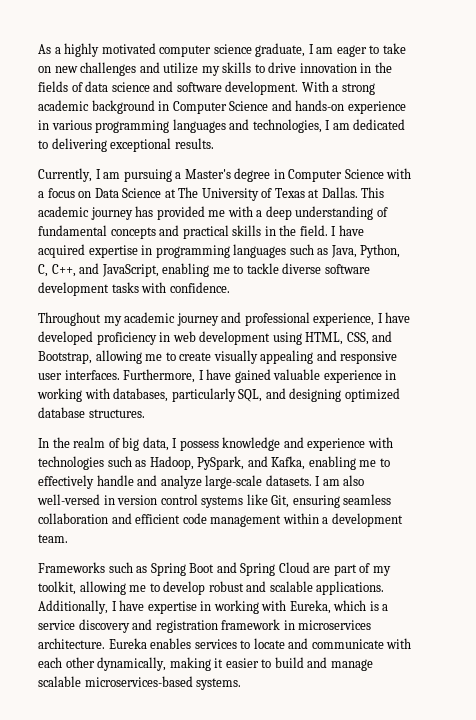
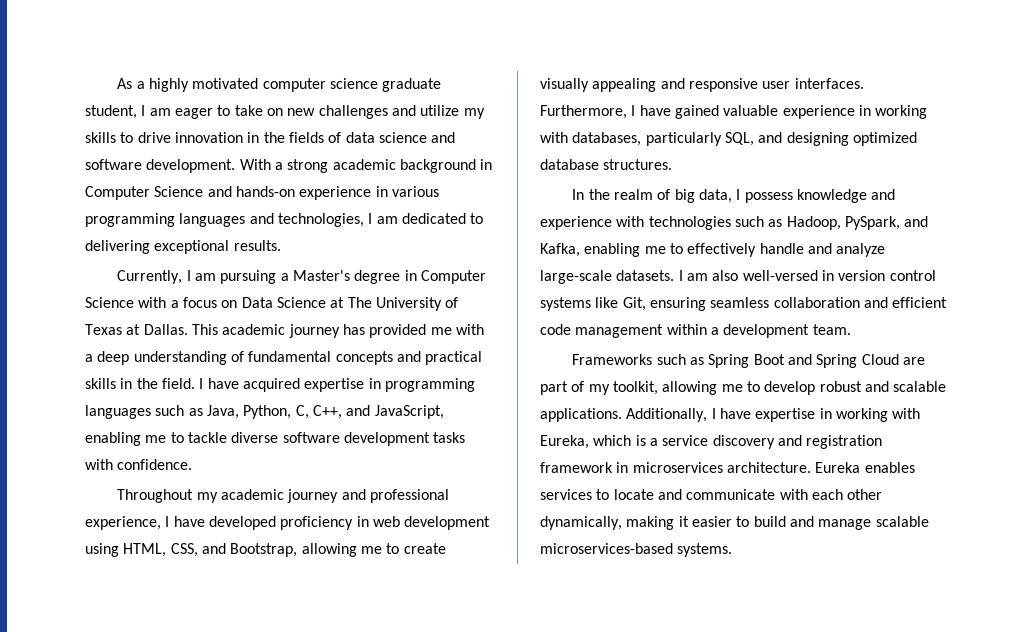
[255,43,306,57] graduate, -> [382,78,442,92] [85,105,137,119] graduate student,

